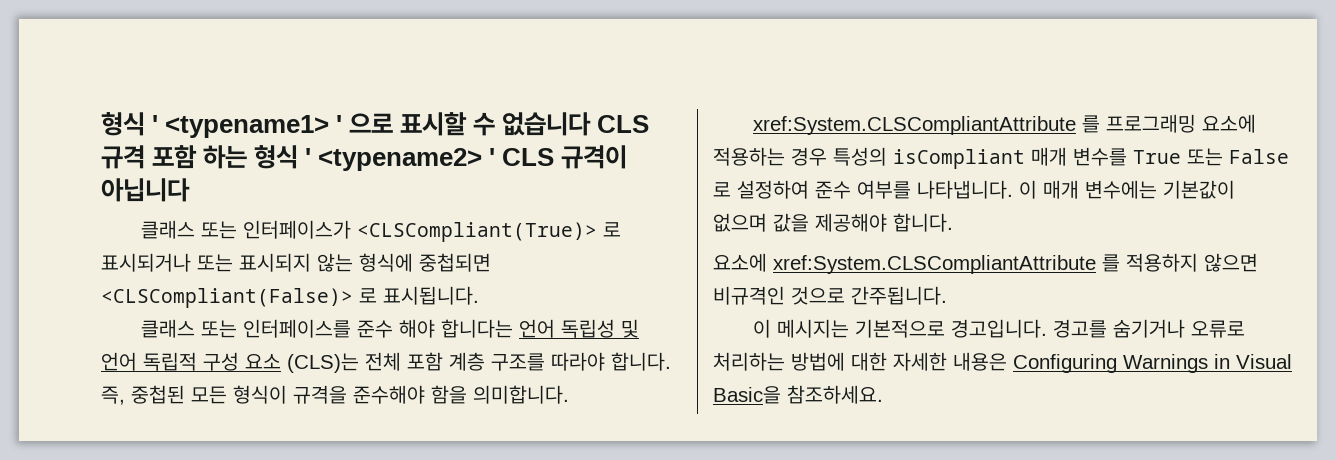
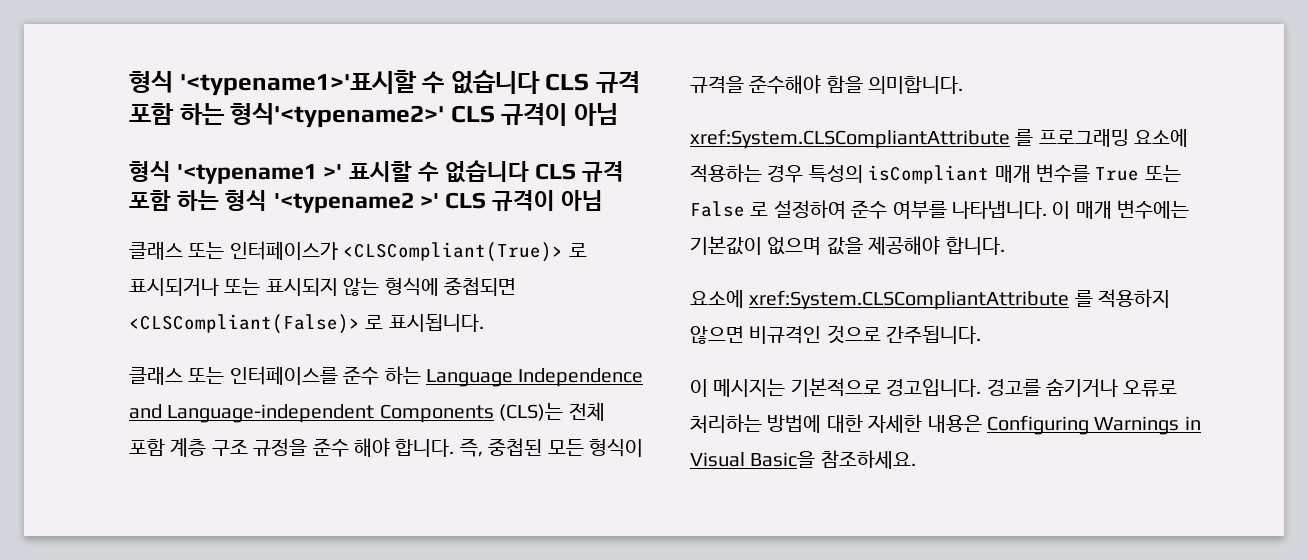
[101,112,394,138] 형식 ' <typename1> ' 으로 -> [129,70,641,96] [129,102,619,128] [129,161,343,184] 형식 '<typename1>'표시할 수 없습니다 CLS 규격 포함 하는 형식'<typename2>' CLS 규격이 아님 // 형식 '<typename1 >'
[305,145,628,171] [101,178,190,202] ' <typename2> ' CLS 규격이 아닙니다 -> [273,190,604,213] '<typename2 >' CLS 규격이 아님
[399,319,640,338] [101,352,605,373] 해야 합니다는 언어 독립성 및 언어 독립적 구성 요소 (CLS)는 전체 포함 계층 구조를 따라야 -> [384,366,644,387] [129,402,605,423] [129,438,390,457] 하는 Language Independence and Language-independent Components (CLS)는 전체 포함 계층 구조 규정을 준수 해야

